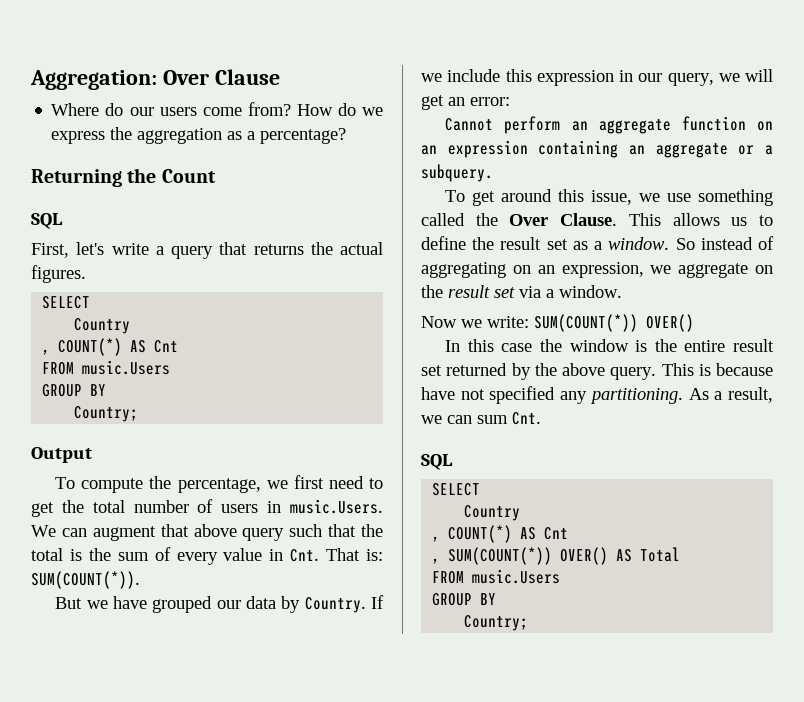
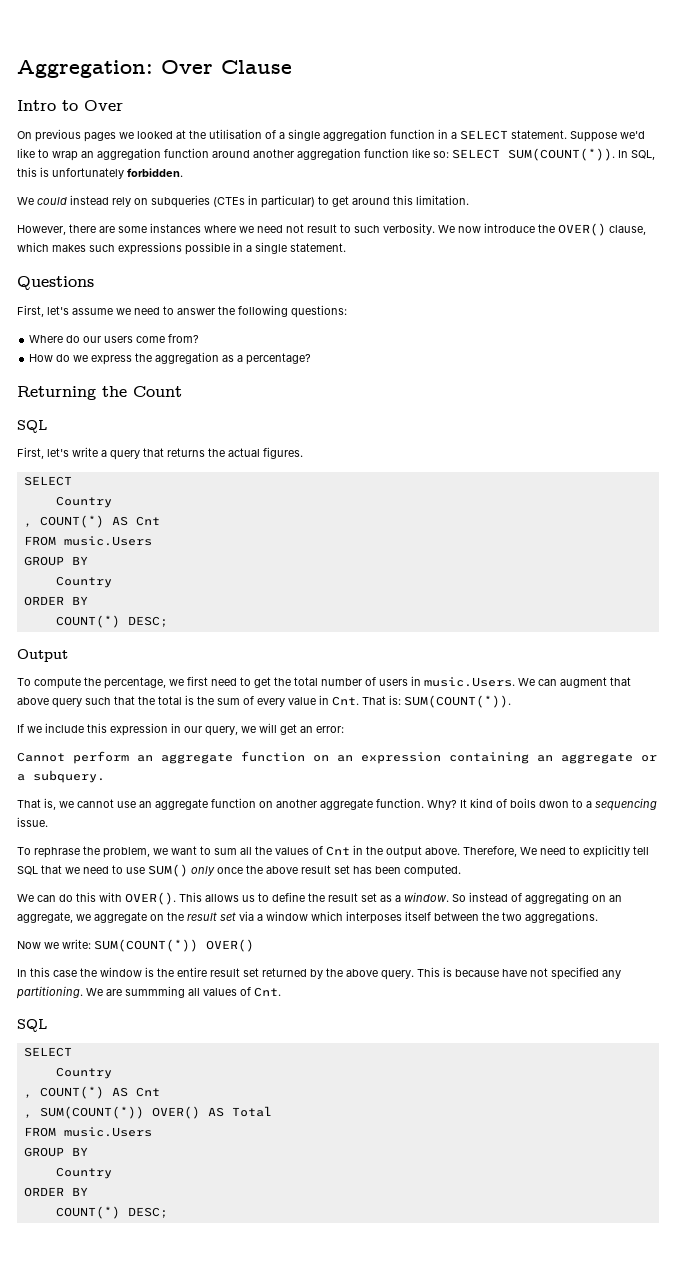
(280, 77) none -> [17,100,123,111] [17,129,645,142] [17,148,655,161] [17,167,183,179] [17,195,469,208] [17,223,646,236] [17,242,346,255] [17,276,94,290] [17,305,347,318] // Intro to Over // On previous pages we looked at the utilisation of a single aggregation function in a SELECT statement. Suppose we'd like to wrap an aggregation function around another aggregation function like so: SELECT SUM(COUNT(*)). In SQL, this is unfortunately forbidden. // We could instead rely on subqueries (CTEs in particular) to get around this limitation. // However, there are some instances where we need not result to such verbosity. We now introduce the OVER() clause, which makes such expressions possible in a single statement. // Questions // First, let's assume we need to answer the following questions:
(291, 109) none -> (200, 338) //
[74,406,139,422] Country; -> [55,576,112,588] [23,596,88,606] [55,615,168,628] Country // ORDER BY // COUNT(*) DESC;
[55,596,366,613] But we have grouped our data by Country. -> (511, 701) none
[445,189,773,206] [421,213,618,226] To get around this issue, we use something called the Over Clause. -> [17,798,657,811] [17,817,48,827] [17,845,649,858] [17,864,461,877] [17,892,176,905] That is, we cannot use an aggregate function on another aggregate function. Why? It kind of boils dwon to a sequencing issue. // To rephrase the problem, we want to sum all the values of Cnt in the output above. Therefore, We need to explicitly tell SQL that we need to use SUM() only once the above result set has been computed. // We can do this with OVER().
[561,262,644,278] expression, -> [17,912,73,923] aggregate,
[559,285,622,298] window. -> [266,911,598,924] window which interposes itself between the two aggregations.
[688,387,773,403] [421,415,508,424] As a result, we can sum -> [86,986,251,998] We are summming all values of
[464,615,529,631] Country; -> [55,1167,112,1179] [23,1187,88,1197] [55,1206,168,1219] Country // ORDER BY // COUNT(*) DESC;

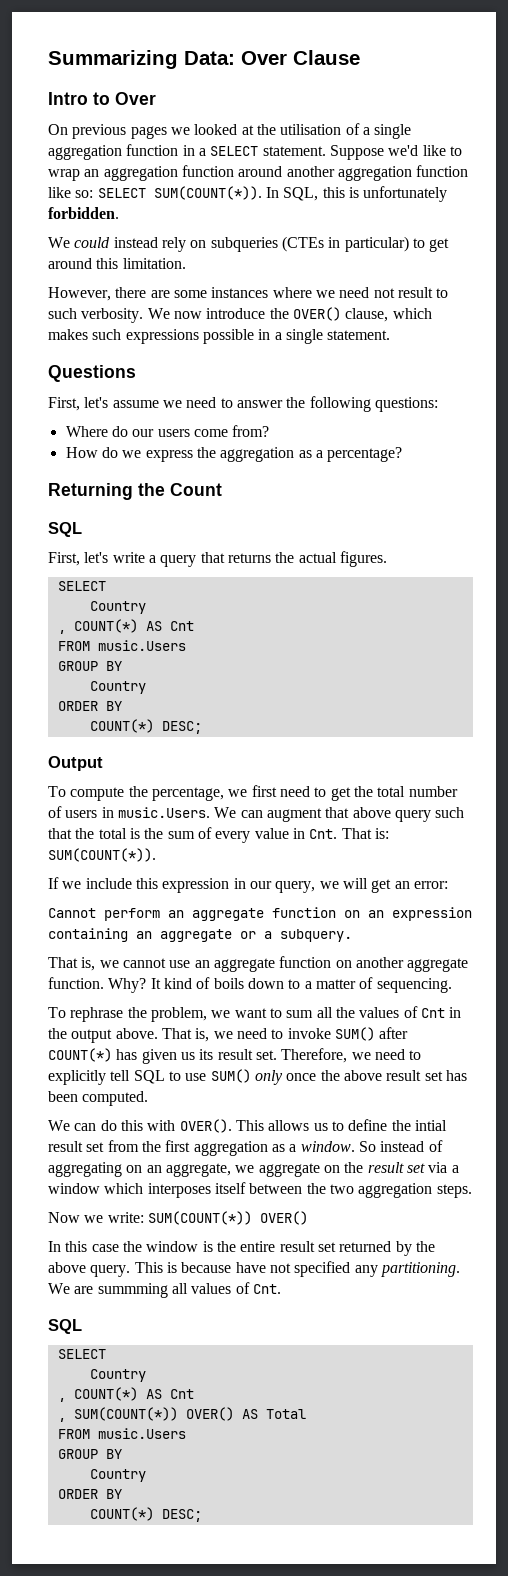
[17,60,153,78] Aggregation: -> [48,50,235,69] Summarizing Data:
[539,800,569,808] dwon -> [247,978,284,989] down
[595,798,657,811] [17,817,48,827] sequencing issue. -> [315,977,452,993] matter of sequencing.
[463,846,537,857] Therefore, We -> [161,1027,409,1042] [48,1048,371,1064] That is, we need to invoke SUM() after COUNT(*) has given us its result set. Therefore, we
[41,865,109,874] that we need -> (165, 1077) none
[328,893,377,902] result set -> [414,1120,447,1131] [48,1140,268,1156] intial result set from the first aggregation
[525,911,598,923] aggregations. -> [358,1183,472,1198] aggregation steps.

